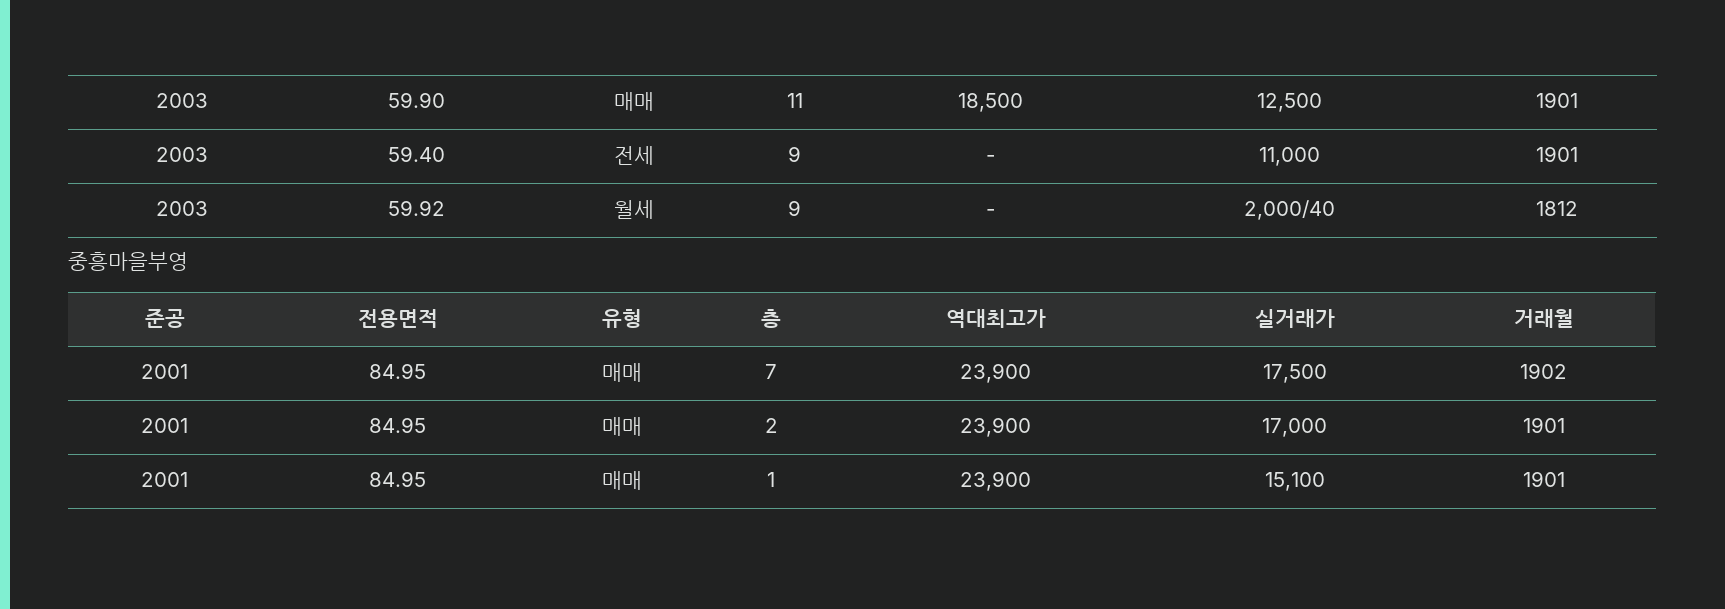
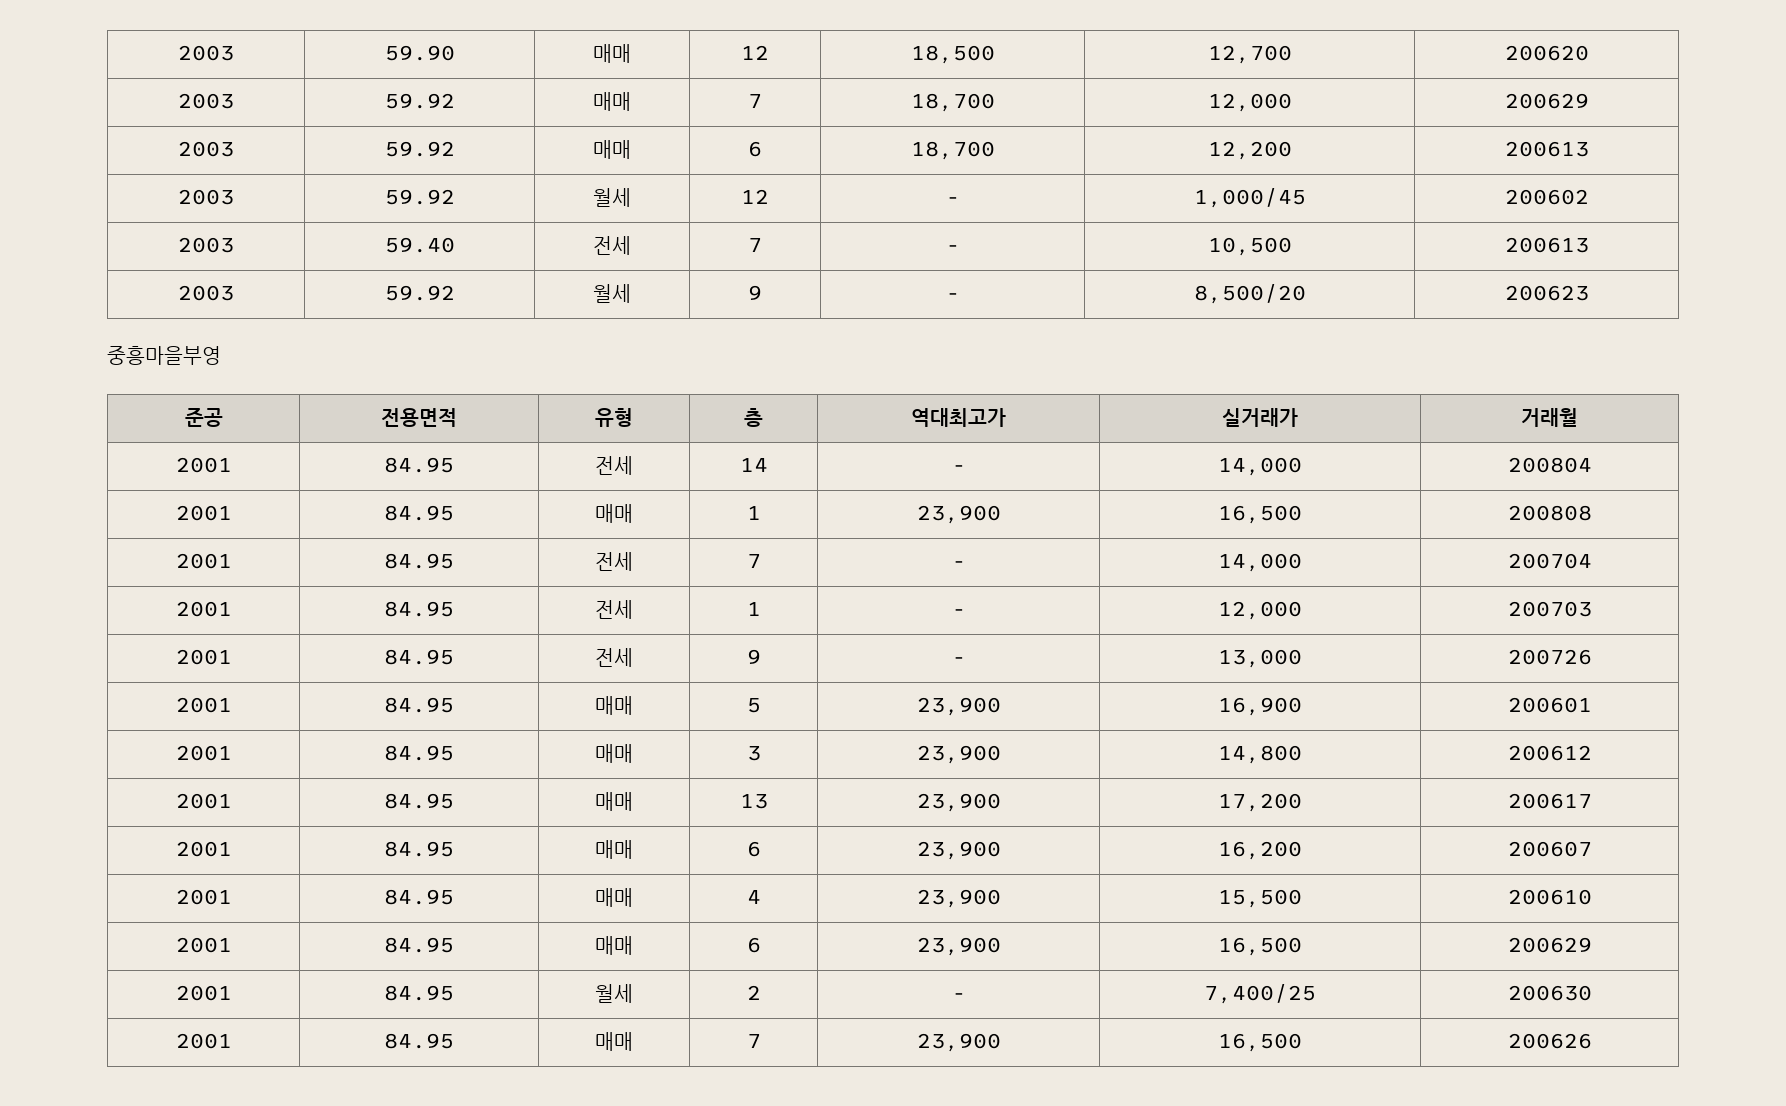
[786,93,803,108] 11 -> [741,45,769,60] 12
[1256,93,1322,112] [1535,92,1578,108] 12,500 | 1901 -> [1207,45,1292,64] [1504,45,1589,61] [178,93,234,109] [384,93,455,109] [593,92,631,111] [748,94,762,108] [910,93,995,112] [1207,93,1292,112] [1504,93,1589,109] [178,141,234,157] [384,141,455,157] [593,140,631,159] [748,141,762,157] [910,141,995,160] [1207,141,1292,160] [1504,141,1589,157] [178,189,234,205] [384,189,455,205] [593,188,631,207] [741,189,769,204] [945,197,960,204] [1193,188,1306,208] [1504,189,1589,205] 12,700 | 200620 // 2003 | 59.92 | 매매 | 7 | 18,700 | 12,000 | 200629 // 2003 | 59.92 | 매매 | 6 | 18,700 | 12,200 | 200613 // 2003 | 59.92 | 월세 | 12 | - | 1,000/45 | 200602
[788,146,801,162] [985,155,995,162] [1258,147,1320,166] [1535,146,1578,162] 9 | - | 11,000 | 1901 -> [748,238,762,252] [945,245,960,252] [1207,237,1292,256] [1504,237,1589,253] 7 | - | 10,500 | 200613
[1243,200,1335,220] [1535,201,1578,216] 2,000/40 | 1812 -> [1193,284,1306,304] [1504,285,1589,301] 8,500/20 | 200623
[601,363,642,382] [765,364,777,379] [960,363,1031,383] [1262,364,1327,383] [1520,363,1567,379] [141,418,188,433] [369,417,426,433] [601,417,642,436] [764,418,778,433] [960,417,1031,437] [1262,418,1327,437] [1522,417,1565,433] 매매 | 7 | 23,900 | 17,500 | 1902 // 2001 | 84.95 | 매매 | 2 | 23,900 | 17,000 | 1901 -> [595,456,633,475] [739,458,768,472] [951,465,966,472] [1218,457,1302,476] [1507,457,1592,473] 전세 | 14 | - | 14,000 | 200804
[1264,472,1325,491] [1522,471,1565,487] 15,100 | 1901 -> [1218,505,1302,524] [1507,505,1592,521] [175,553,232,569] [384,553,454,569] [595,552,633,571] [746,554,761,568] [951,561,966,568] [1218,553,1302,572] [1507,553,1592,569] [175,601,232,617] [384,601,454,617] [595,600,633,619] [746,602,761,616] [951,609,966,616] [1218,601,1302,620] [1507,601,1592,617] [175,649,232,665] [384,649,454,665] [595,648,633,667] [746,649,761,664] [951,657,966,664] [1218,649,1302,668] [1507,649,1592,665] [175,697,232,713] [384,697,454,713] [595,696,633,715] [746,698,761,713] [916,697,1001,716] [1218,697,1302,716] [1507,697,1592,713] [175,745,232,761] [384,745,454,761] [595,744,633,763] [746,746,761,761] [916,745,1001,764] [1218,745,1302,764] [1507,745,1592,761] [175,793,232,809] [384,793,454,809] [595,792,633,811] [739,794,768,809] [916,793,1001,812] [1218,793,1302,812] [1507,793,1592,809] [175,841,232,857] [384,841,454,857] [595,840,633,859] [746,841,761,857] [916,841,1001,860] [1218,841,1302,860] [1507,841,1592,857] [175,889,232,905] [384,889,454,905] [595,888,633,907] [746,890,761,904] [916,889,1001,908] [1218,889,1302,908] [1507,889,1592,905] [175,937,232,953] [384,937,454,953] [595,936,633,955] [746,937,761,953] [916,937,1001,956] [1218,937,1302,956] [1507,937,1592,953] [175,985,232,1001] [384,985,454,1001] [595,984,633,1003] [746,985,761,1000] [951,993,966,1000] [1204,984,1316,1004] [1507,985,1592,1001] [175,1033,232,1049] [384,1033,454,1049] [595,1032,633,1051] [746,1034,761,1048] [916,1033,1001,1052] [1218,1033,1302,1052] [1507,1033,1592,1049] 16,500 | 200808 // 2001 | 84.95 | 전세 | 7 | - | 14,000 | 200704 // 2001 | 84.95 | 전세 | 1 | - | 12,000 | 200703 // 2001 | 84.95 | 전세 | 9 | - | 13,000 | 200726 // 2001 | 84.95 | 매매 | 5 | 23,900 | 16,900 | 200601 // 2001 | 84.95 | 매매 | 3 | 23,900 | 14,800 | 200612 // 2001 | 84.95 | 매매 | 13 | 23,900 | 17,200 | 200617 // 2001 | 84.95 | 매매 | 6 | 23,900 | 16,200 | 200607 // 2001 | 84.95 | 매매 | 4 | 23,900 | 15,500 | 200610 // 2001 | 84.95 | 매매 | 6 | 23,900 | 16,500 | 200629 // 2001 | 84.95 | 월세 | 2 | - | 7,400/25 | 200630 // 2001 | 84.95 | 매매 | 7 | 23,900 | 16,500 | 200626

